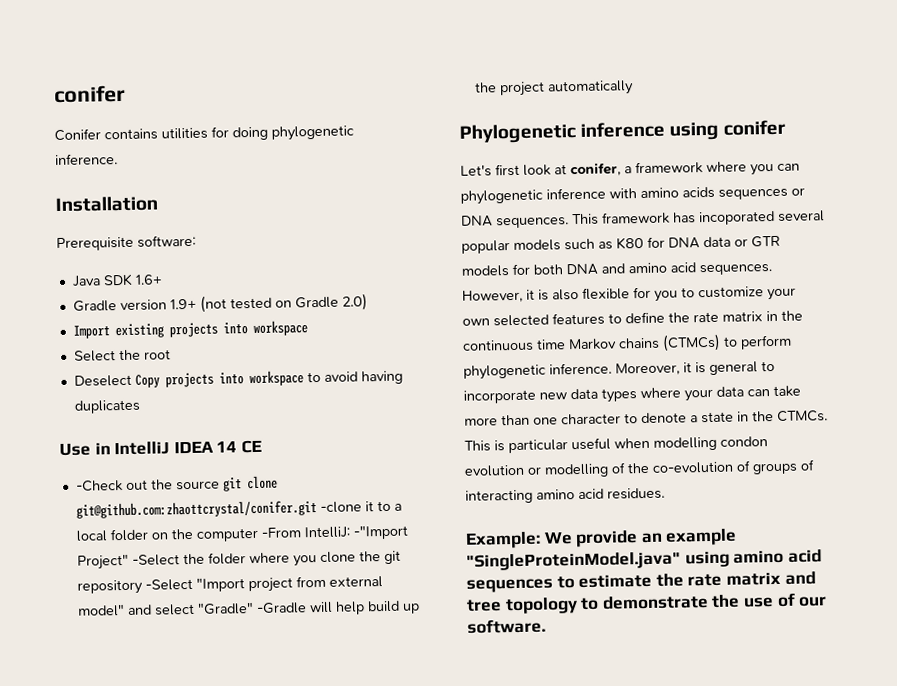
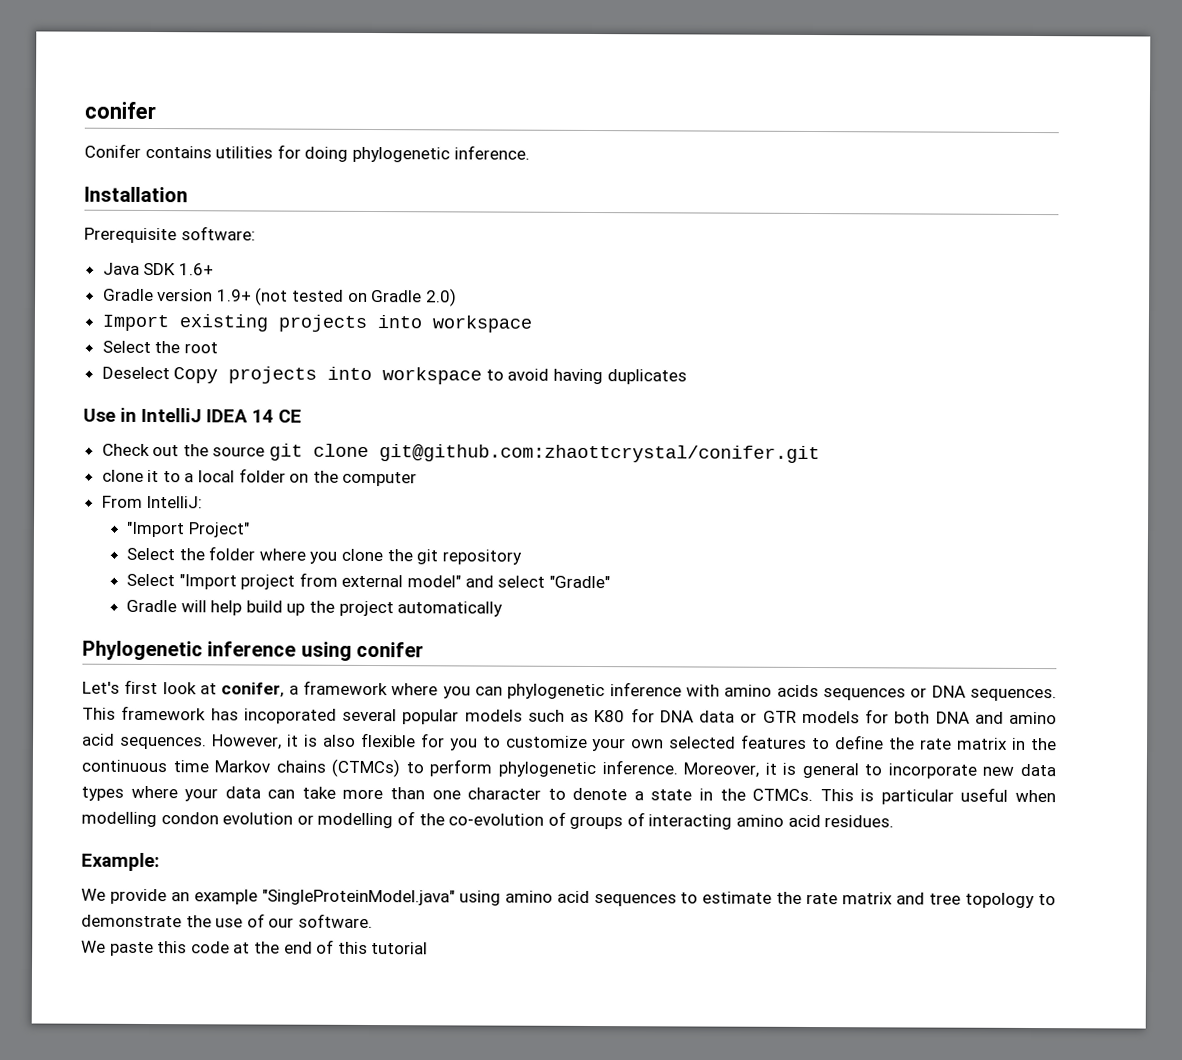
[75,480,123,492] -Check -> [101,443,150,456] Check
[319,501,362,513] -clone -> [101,469,144,482] // clone
[260,527,301,538] -From -> [101,495,143,508] // From
[352,524,408,540] -"Import -> [126,521,186,538] // "Import
[131,554,180,566] -Select -> [126,547,176,561] // Select
[144,578,193,591] -Select -> [126,573,176,587] // Select
[255,602,307,614] -Gradle -> [126,599,178,613] // Gradle
(541, 540) none -> (160, 862) //
(546, 626) none -> [81,939,429,957] // We paste this code at the end of this tutorial

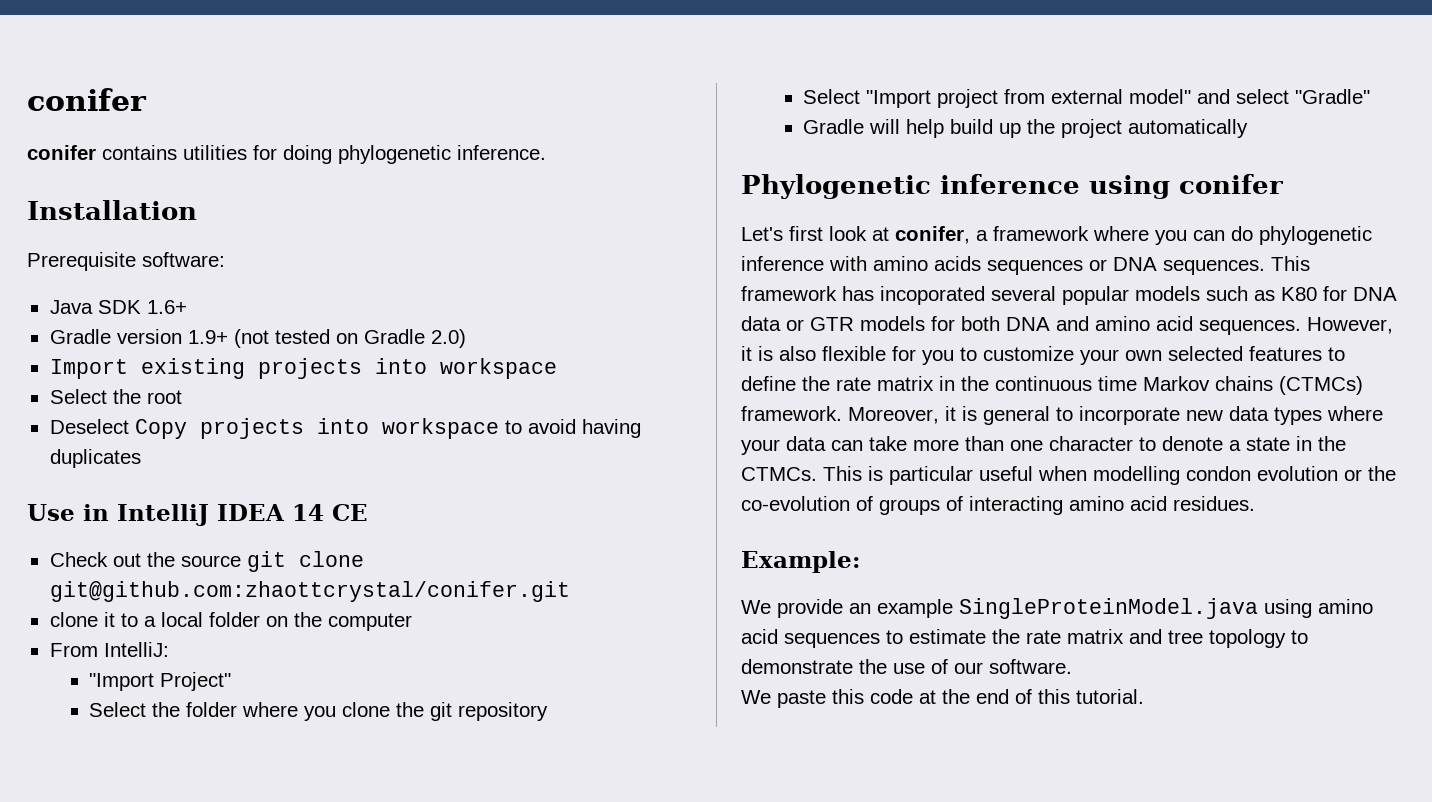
[84,101,156,120] [84,143,141,158] conifer // Conifer -> [27,88,147,111] [27,145,96,160] conifer // conifer
(503, 691) none -> [1231,226,1253,241] do
[405,759,678,778] to perform phylogenetic inference. -> [741,406,842,421] framework.
[317,811,415,829] modelling of -> (1362, 475) none
[261,889,455,906] "SingleProteinModel.java" -> [959,598,1258,619] SingleProteinModel.java
[371,942,429,955] tutorial -> [1076,689,1144,704] tutorial.

